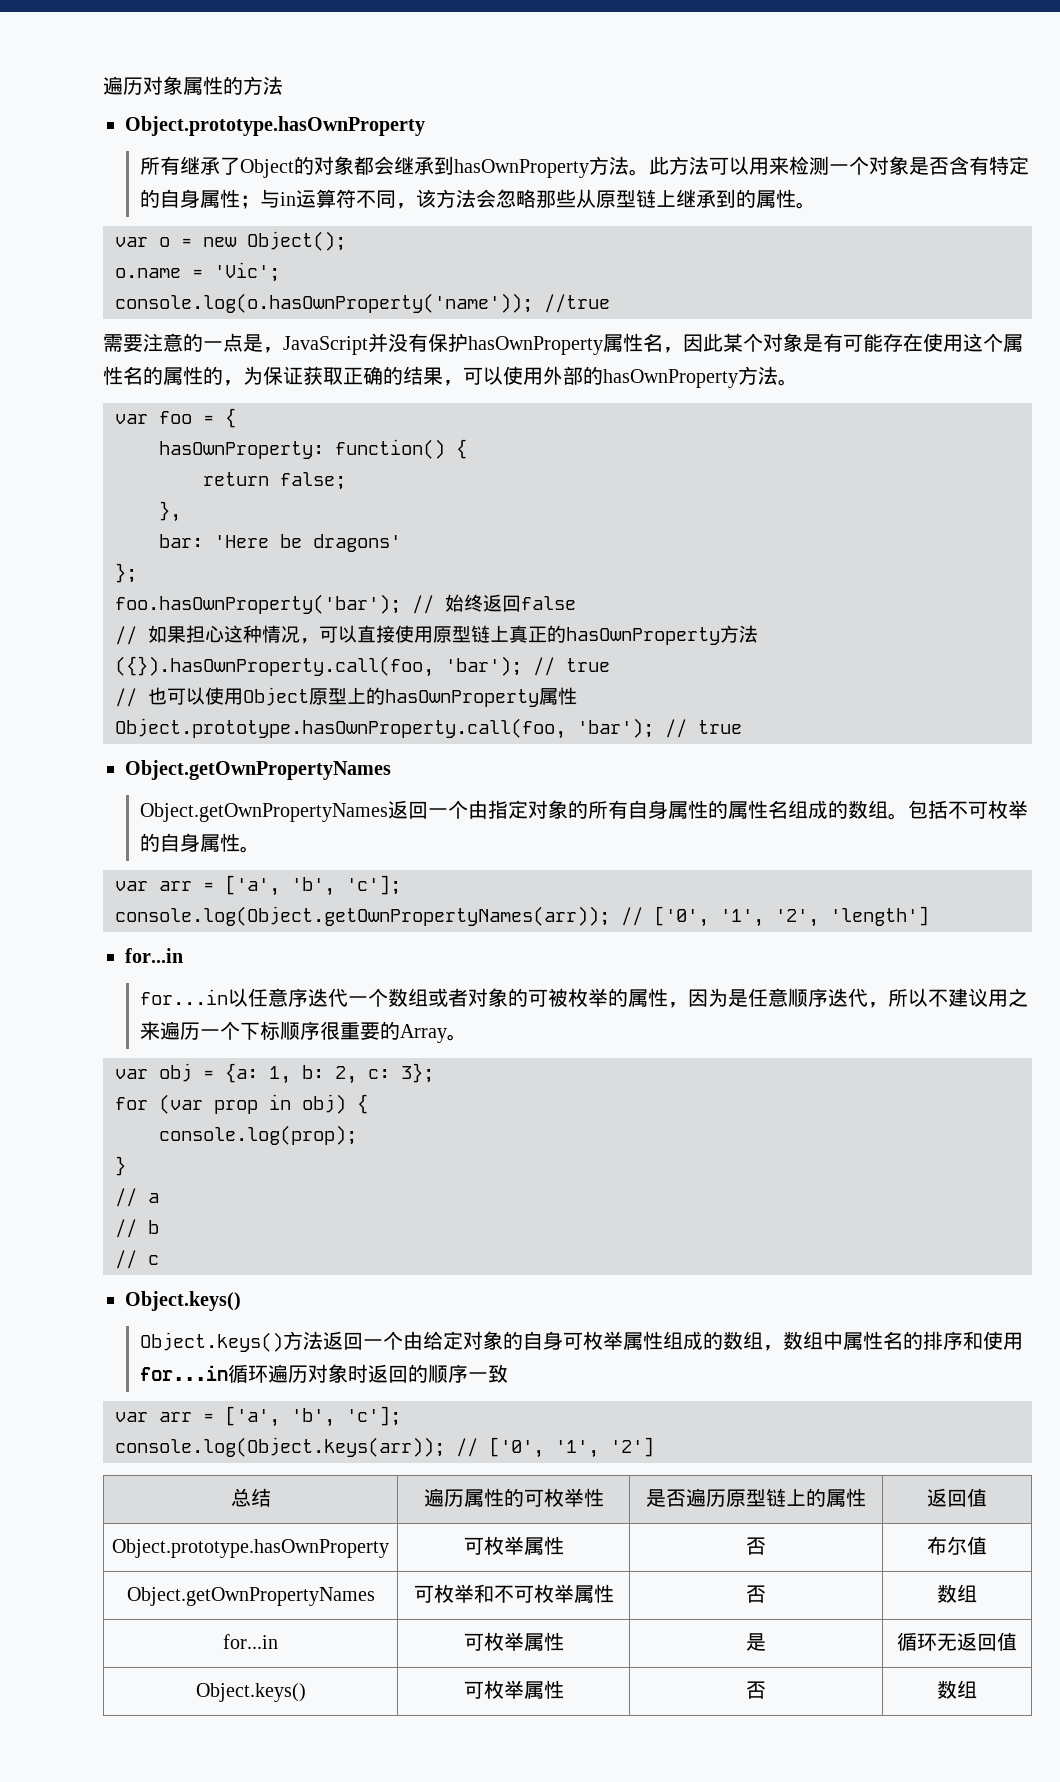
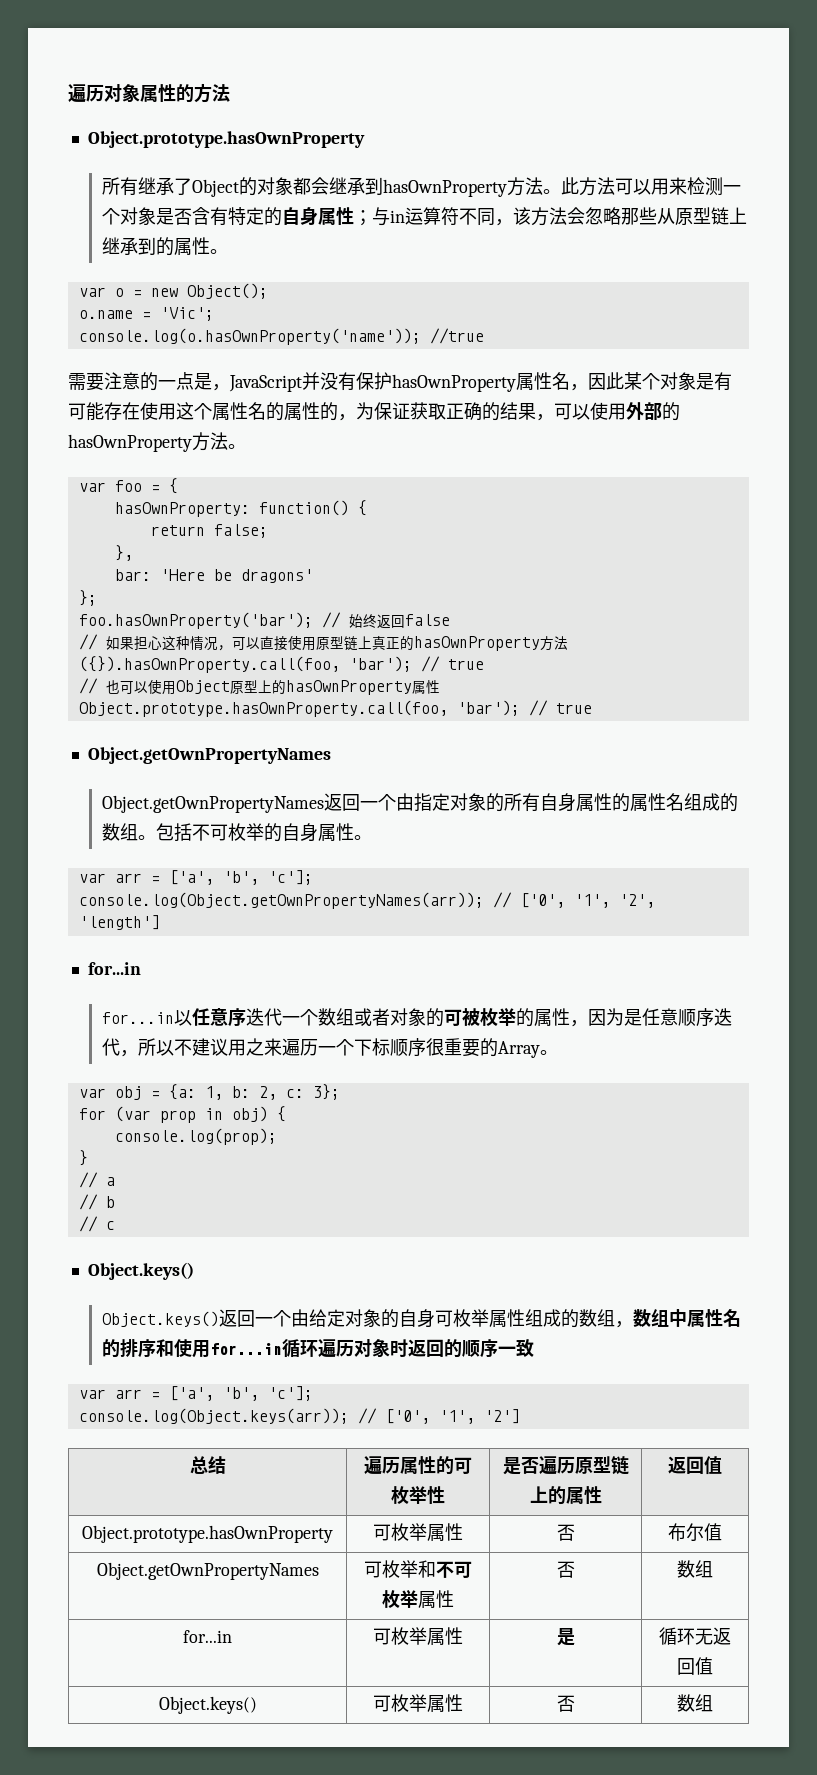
[283,1331,324,1350] 方法 -> (219, 1319) none

